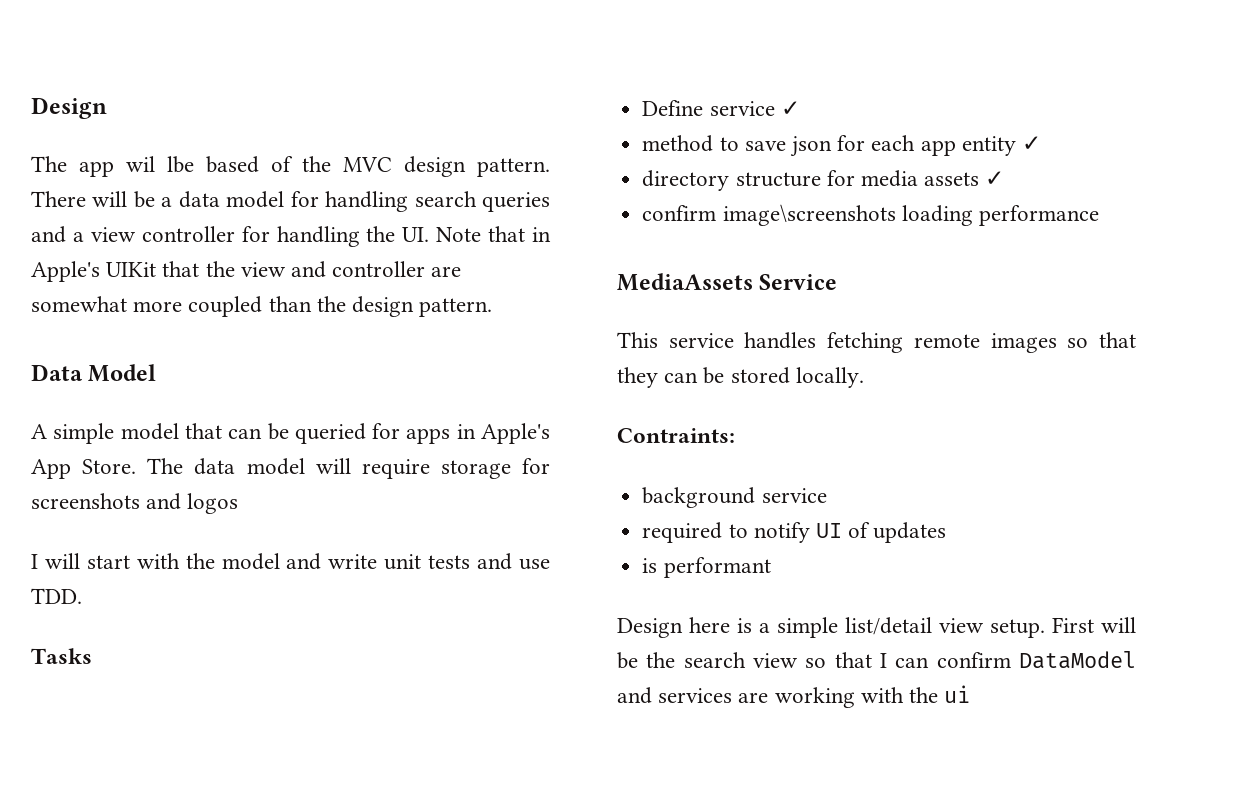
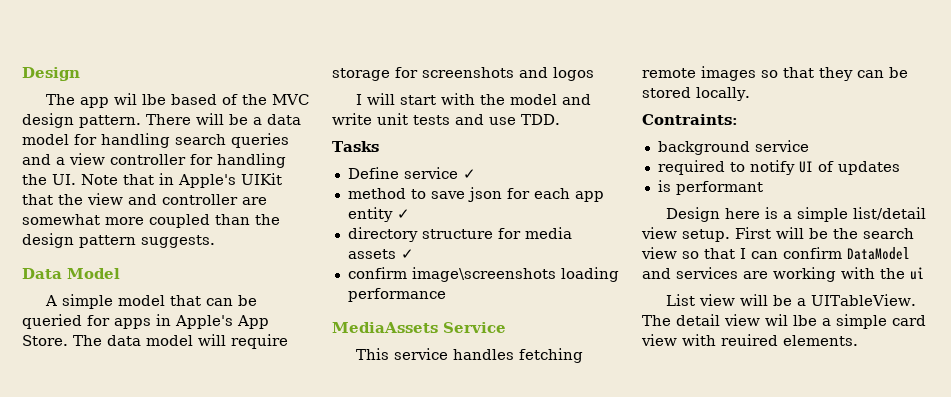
[419,298,493,317] pattern. -> [79,235,215,248] pattern suggests.
(971, 694) none -> [665,294,916,306] [642,314,926,329] [641,334,858,346] // List view will be a UITableView. The detail view wil lbe a simple card view with reuired elements.

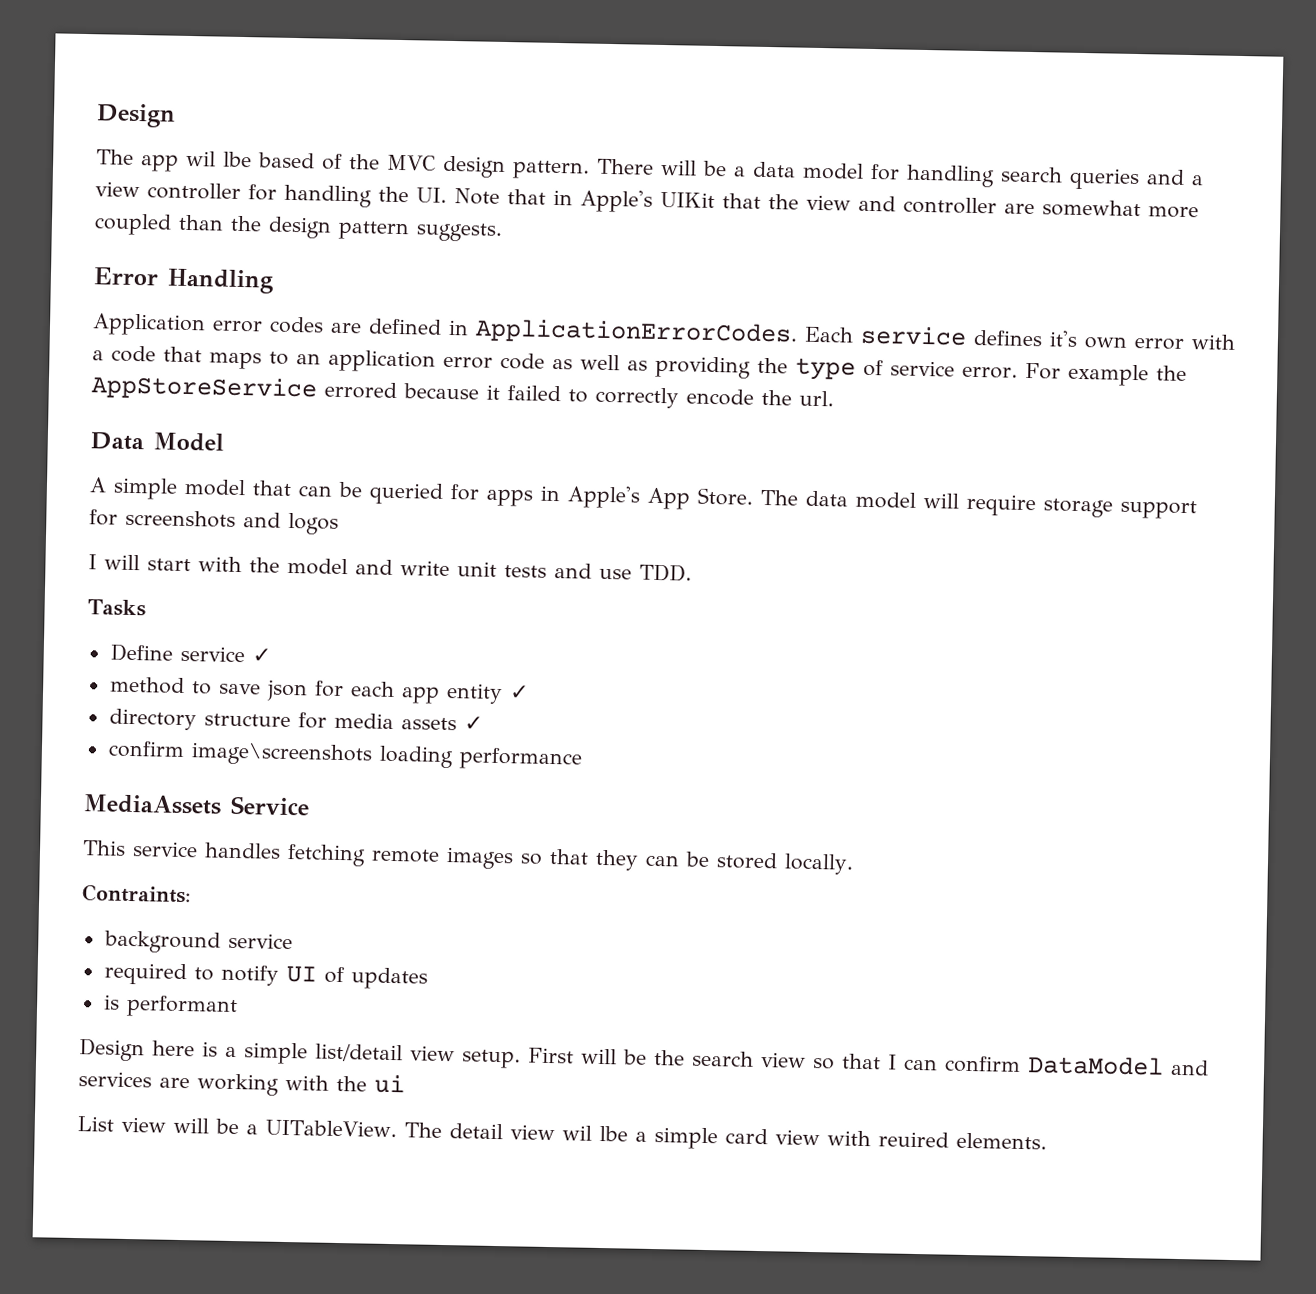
(215, 241) none -> [93,267,274,294] [92,313,1236,350] [92,345,1187,387] [91,375,834,409] // Error Handling // Application error codes are defined in ApplicationErrorCodes. Each service defines it's own error with a code that maps to an application error code as well as providing the type of service error. For example the AppStoreService errored because it failed to correctly encode the url.
(390, 74) none -> [1120,499,1197,520] support

